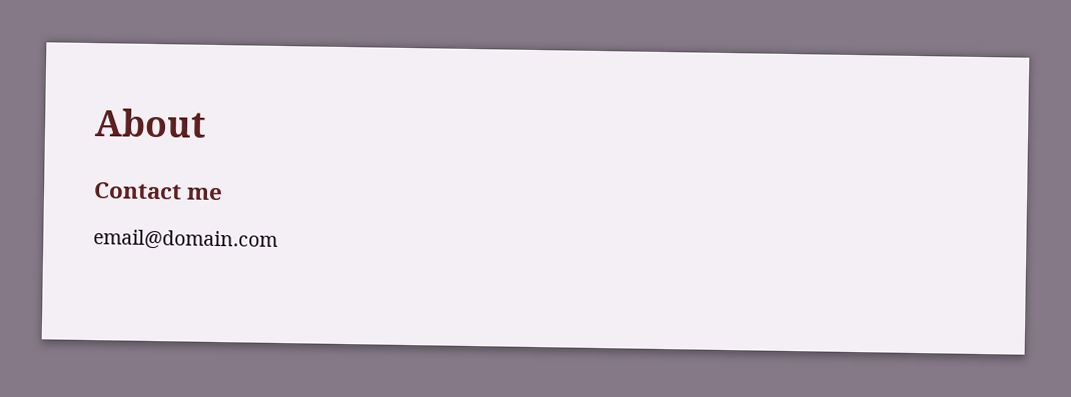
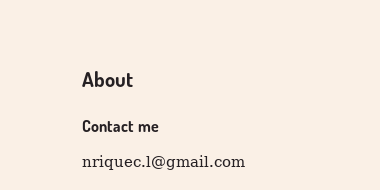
[93,229,278,251] email@domain.com -> [82,155,245,170] nriquec.l@gmail.com

